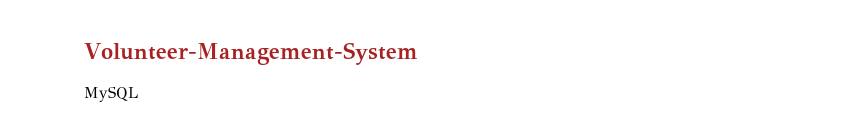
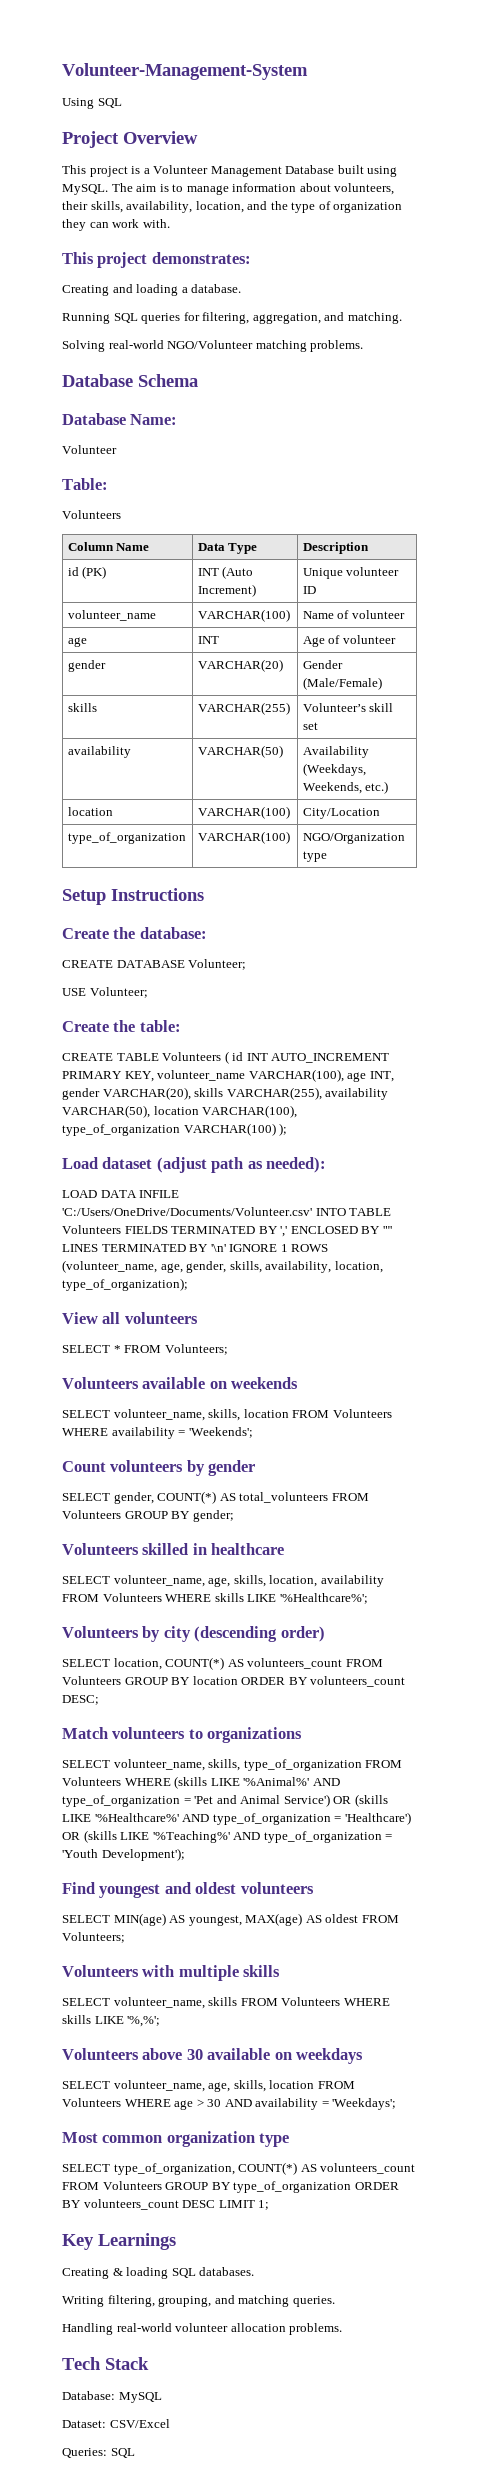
[84,86,138,102] MySQL -> [62,98,122,109] [62,131,198,148] [62,165,398,177] [62,183,395,195] [62,201,403,213] [62,219,170,231] [62,252,251,268] [62,284,242,296] [62,312,402,324] [62,340,364,352] [62,374,198,387] [62,413,178,425] [62,445,117,454] [62,478,108,490] [62,510,121,519] [67,542,150,551] [197,543,258,554] [302,542,369,554] [67,566,107,579] [197,566,254,579] [197,584,256,597] [302,567,400,579] [302,586,316,594] [67,610,156,621] [197,609,290,622] [302,610,405,619] [67,637,87,647] [197,636,219,644] [302,635,396,647] [67,660,106,672] [197,659,283,672] [302,660,343,669] [302,677,382,690] [67,703,97,712] [197,702,290,715] [302,703,394,712] [302,722,318,730] [67,746,131,758] [197,745,283,758] [302,746,369,758] [302,763,366,776] [302,781,389,794] [67,807,113,816] [197,806,290,819] [302,808,380,819] [67,832,186,844] [197,831,290,844] [302,833,405,844] [302,851,327,862] [62,888,204,905] [62,927,207,939] [62,959,247,970] [62,987,148,998] [62,1020,181,1032] [62,1051,390,1064] [62,1069,394,1082] [62,1087,389,1100] [62,1105,298,1118] [62,1123,288,1136] [62,1157,327,1173] [62,1190,180,1198] [62,1207,392,1216] [62,1225,392,1237] [62,1244,329,1252] [62,1260,383,1273] [62,1278,188,1291] [62,1312,198,1324] [62,1344,228,1355] [62,1377,299,1389] [62,1409,392,1421] [62,1427,253,1439] [62,1460,256,1476] [62,1491,369,1504] [62,1510,234,1522] [62,1543,285,1555] [62,1575,384,1587] [62,1593,368,1604] [62,1626,325,1642] [62,1657,383,1670] [62,1676,406,1687] [62,1695,99,1705] [62,1727,303,1743] [62,1759,403,1771] [62,1776,340,1789] [62,1794,388,1807] [62,1812,411,1825] [62,1830,393,1843] [62,1848,185,1861] [62,1882,314,1898] [62,1913,399,1926] [62,1932,125,1943] [62,1965,281,1981] [62,1997,390,2009] [62,2015,161,2027] [62,2048,364,2064] [62,2080,355,2092] [62,2098,397,2110] [62,2131,290,2147] [62,2162,416,2175] [62,2181,399,2193] [62,2199,270,2210] [62,2233,176,2250] [62,2267,255,2279] [62,2295,335,2307] [62,2323,343,2335] [62,2357,149,2370] [62,2391,162,2403] [62,2419,170,2428] [62,2448,135,2458] Using SQL // Project Overview // This project is a Volunteer Management Database built using MySQL. The aim is to manage information about volunteers, their skills, availability, location, and the type of organization they can work with. // This project demonstrates: // Creating and loading a database. // Running SQL queries for filtering, aggregation, and matching. // Solving real-world NGO/Volunteer matching problems. // Database Schema // Database Name: // Volunteer // Table: // Volunteers // Column Name | Data Type | Description // id (PK) | INT (Auto Increment) | Unique volunteer ID // volunteer_name | VARCHAR(100) | Name of volunteer // age | INT | Age of volunteer // gender | VARCHAR(20) | Gender (Male/Female) // skills | VARCHAR(255) | Volunteer’s skill set // availability | VARCHAR(50) | Availability (Weekdays, Weekends, etc.) // location | VARCHAR(100) | City/Location // type_of_organization | VARCHAR(100) | NGO/Organization type // Setup Instructions // Create the database: // CREATE DATABASE Volunteer; // USE Volunteer; // Create the table: // CREATE TABLE Volunteers ( id INT AUTO_INCREMENT PRIMARY KEY, volunteer_name VARCHAR(100), age INT, gender VARCHAR(20), skills VARCHAR(255), availability VARCHAR(50), location VARCHAR(100), type_of_organization VARCHAR(100) ); // Load dataset (adjust path as needed): // LOAD DATA INFILE 'C:/Users/OneDrive/Documents/Volunteer.csv' INTO TABLE Volunteers FIELDS TERMINATED BY ',' ENCLOSED BY '"' LINES TERMINATED BY '\n' IGNORE 1 ROWS (volunteer_name, age, gender, skills, availability, location, type_of_organization); // View all volunteers // SELECT * FROM Volunteers; // Volunteers available on weekends // SELECT volunteer_name, skills, location FROM Volunteers WHERE availability = 'Weekends'; // Count volunteers by gender // SELECT gender, COUNT(*) AS total_volunteers FROM Volunteers GROUP BY gender; // Volunteers skilled in healthcare // SELECT volunteer_name, age, skills, location, availability FROM Volunteers WHERE skills LIKE '%Healthcare%'; // Volunteers by city (descending order) // SELECT location, COUNT(*) AS volunteers_count FROM Volunteers GROUP BY location ORDER BY volunteers_count DESC; // Match volunteers to organizations // SELECT volunteer_name, skills, type_of_organization FROM Volunteers WHERE (skills LIKE '%Animal%' AND type_of_organization = 'Pet and Animal Service') OR (skills LIKE '%Healthcare%' AND type_of_organization = 'Healthcare') OR (skills LIKE '%Teaching%' AND type_of_organization = 'Youth Development'); // Find youngest and oldest volunteers // SELECT MIN(age) AS youngest, MAX(age) AS oldest FROM Volunteers; // Volunteers with multiple skills // SELECT volunteer_name, skills FROM Volunteers WHERE skills LIKE '%,%'; // Volunteers above 30 available on weekdays // SELECT volunteer_name, age, skills, location FROM Volunteers WHERE age > 30 AND availability = 'Weekdays'; // Most common organization type // SELECT type_of_organization, COUNT(*) AS volunteers_count FROM Volunteers GROUP BY type_of_organization ORDER BY volunteers_count DESC LIMIT 1; // Key Learnings // Creating & loading SQL databases. // Writing filtering, grouping, and matching queries. // Handling real-world volunteer allocation problems. // Tech Stack // Database: MySQL // Dataset: CSV/Excel // Queries: SQL

